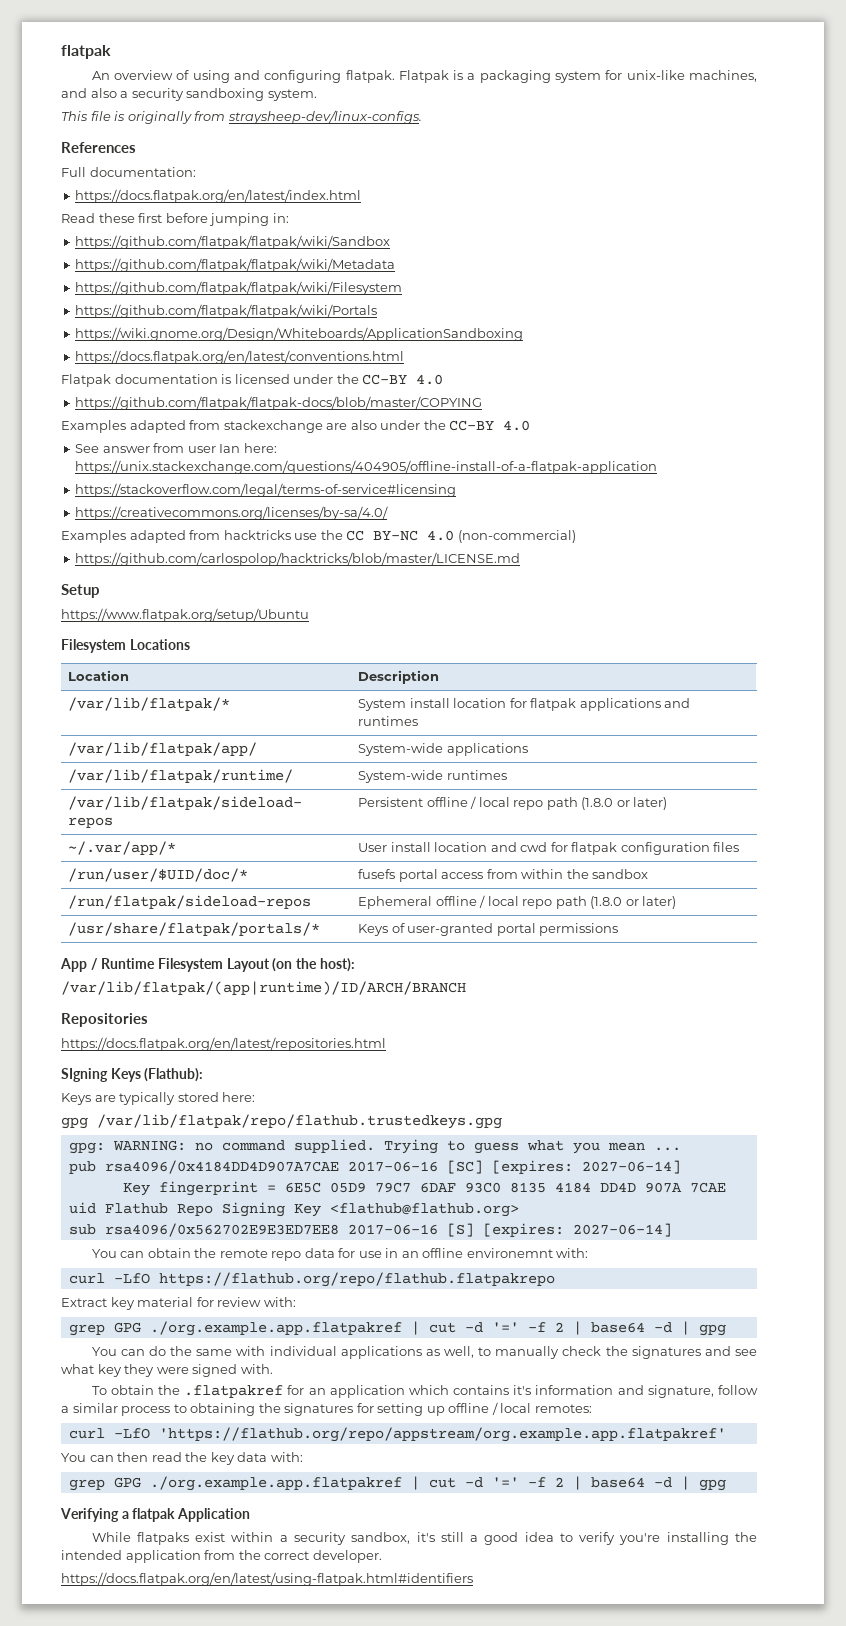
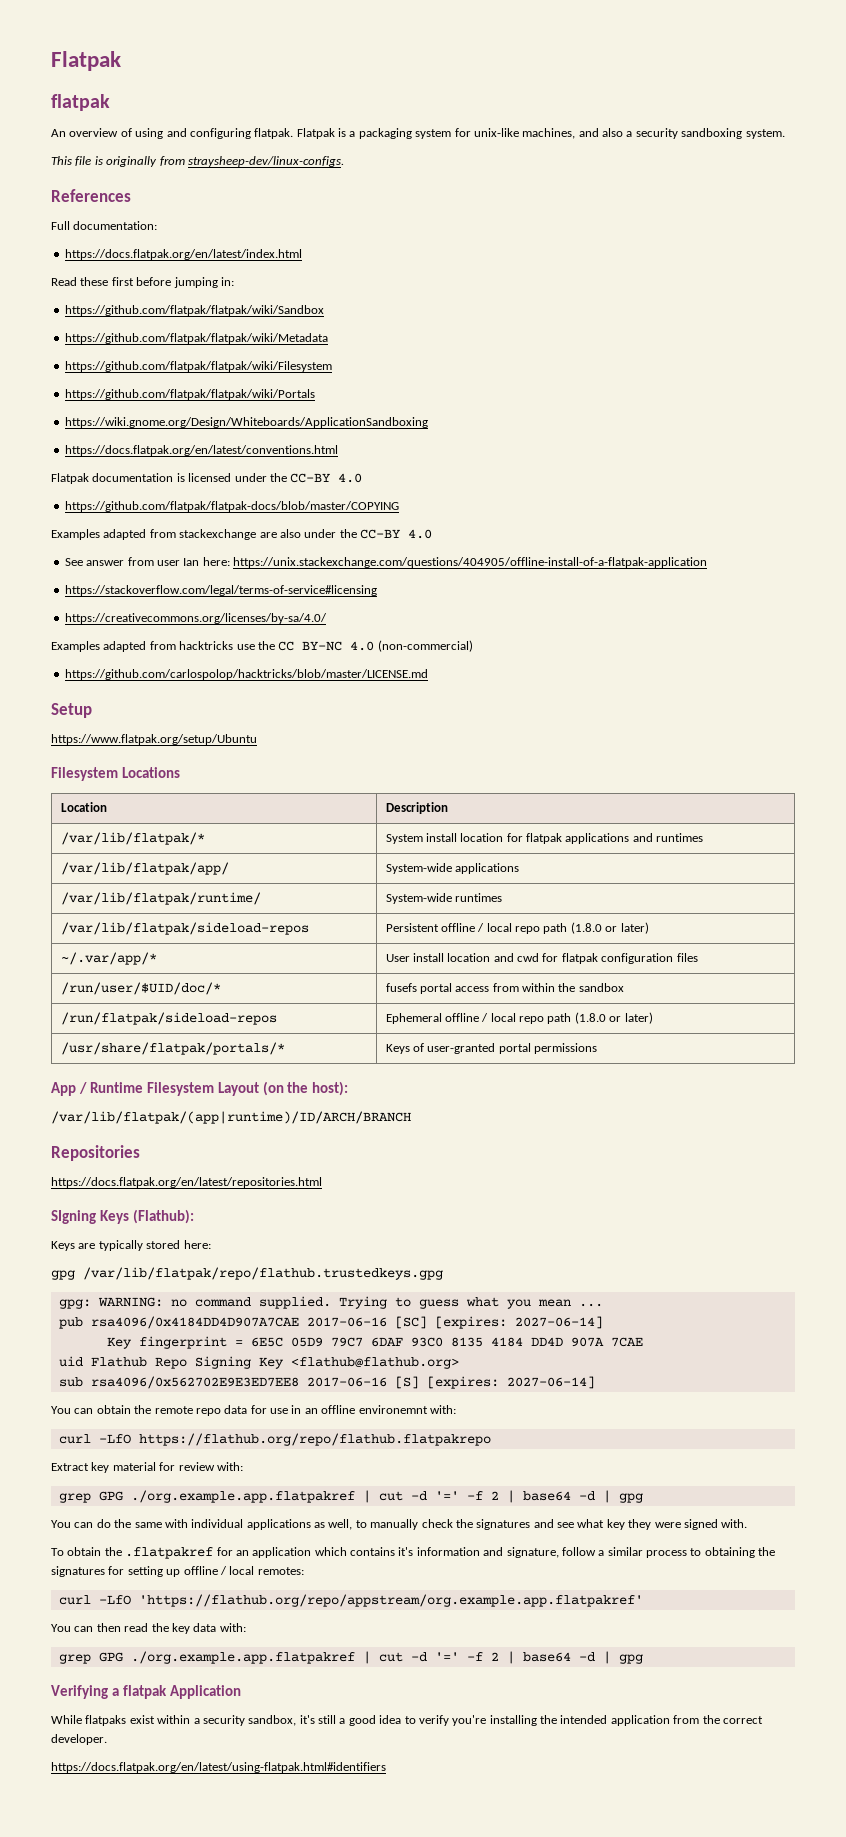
(61, 52) none -> [51,51,121,71] Flatpak //

